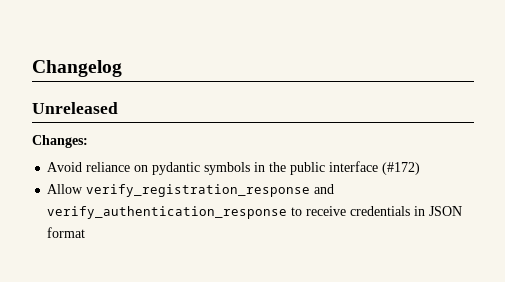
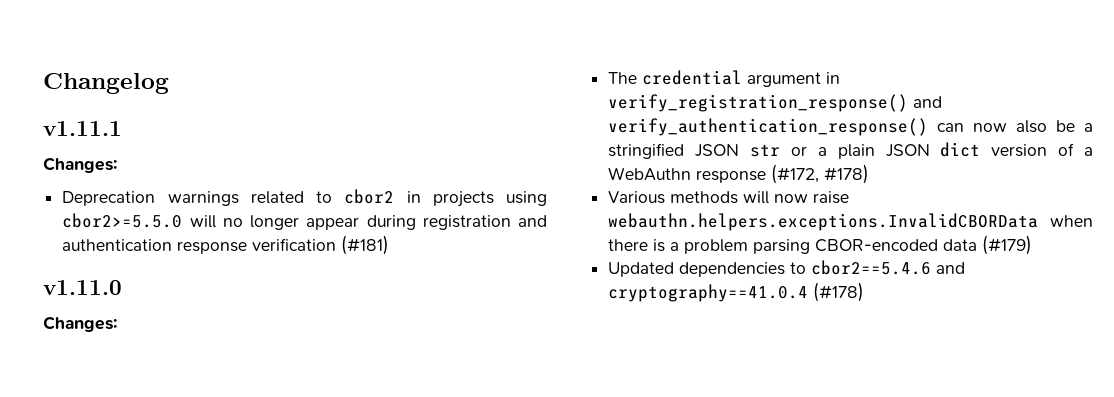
[32,102,118,114] [32,135,88,148] [47,161,421,175] [47,184,335,197] [47,206,463,219] [47,227,86,238] Unreleased // Changes: // Avoid reliance on pydantic symbols in the public interface (#172) // Allow verify_registration_response and verify_authentication_response to receive credentials in JSON format -> [43,121,122,136] [43,157,117,173] [62,189,547,207] [62,213,547,230] [62,235,390,255] [43,280,122,295] [43,316,117,332] [608,70,841,87] [608,94,943,112] [608,118,1093,136] [608,142,1093,159] [608,164,870,184] [608,191,850,204] [608,213,1093,231] [608,235,1033,255] [608,260,966,277] [608,282,865,302] v1.11.1 // Changes: // Deprecation warnings related to cbor2 in projects using cbor2>=5.5.0 will no longer appear during registration and authentication response verification (#181) // v1.11.0 // Changes: // The credential argument in verify_registration_response() and verify_authentication_response() can now also be a stringified JSON str or a plain JSON dict version of a WebAuthn response (#172, #178) // Various methods will now raise webauthn.helpers.exceptions.InvalidCBORData when there is a problem parsing CBOR-encoded data (#179) // Updated dependencies to cbor2==5.4.6 and cryptography==41.0.4 (#178)

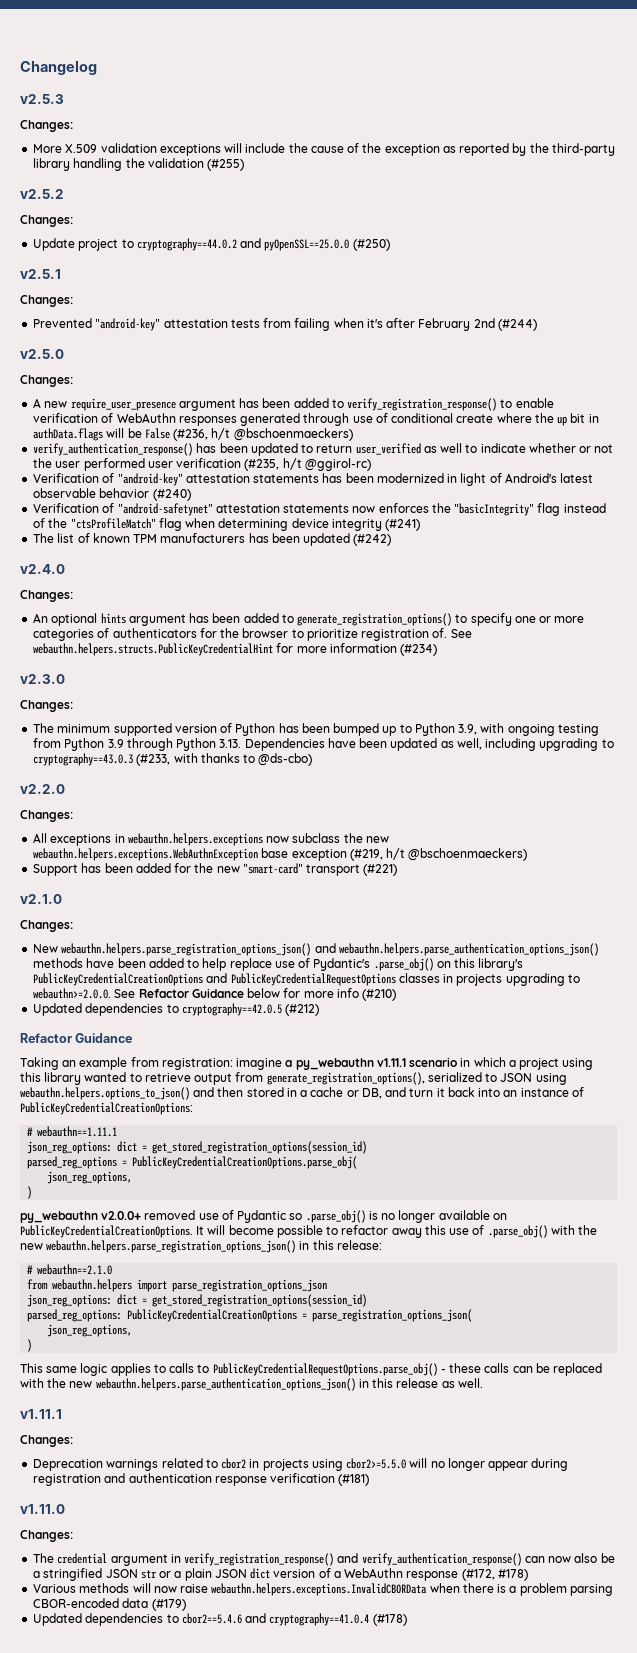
(169, 83) none -> [20,94,64,104] [20,120,73,132] [33,143,615,156] [33,158,245,171] [20,189,64,199] [20,215,73,227] [33,238,390,251] [20,269,61,279] [20,295,73,307] [33,318,537,331] [20,349,64,359] [20,375,73,387] [33,398,554,411] [33,413,599,426] [33,428,353,441] [33,443,614,456] [33,458,371,471] [33,473,594,486] [33,488,191,501] [33,503,606,516] [33,518,421,531] [33,533,392,546] [20,564,65,574] [20,590,73,602] [33,613,585,626] [33,628,472,641] [33,643,438,656] [20,674,65,684] [20,700,73,712] [33,723,599,736] [33,738,614,751] [33,753,313,766] [20,784,65,794] [20,810,73,822] [33,833,389,846] [33,848,528,861] [33,863,398,876] [20,894,62,904] [20,920,73,932] [33,943,599,956] [33,958,524,971] [33,973,580,986] [33,988,397,1001] [33,1003,320,1016] [20,1033,133,1043] [20,1057,594,1070] [20,1072,567,1085] [20,1087,584,1100] [20,1102,193,1115] [27,1126,118,1137] [27,1141,368,1154] [27,1156,358,1169] [47,1171,133,1184] [27,1186,33,1199] [20,1210,507,1223] [20,1225,598,1238] [20,1240,382,1253] [27,1264,113,1275] [27,1279,328,1292] [27,1294,368,1307] [27,1309,473,1322] [47,1324,133,1337] [27,1339,33,1352] [20,1363,603,1376] [20,1378,483,1391] // v2.5.3 // Changes: // More X.509 validation exceptions will include the cause of the exception as reported by the third-party library handling the validation (#255) // v2.5.2 // Changes: // Update project to cryptography==44.0.2 and pyOpenSSL==25.0.0 (#250) // v2.5.1 // Changes: // Prevented "android-key" attestation tests from failing when it's after February 2nd (#244) // v2.5.0 // Changes: // A new require_user_presence argument has been added to verify_registration_response() to enable verification of WebAuthn responses generated through use of conditional create where the up bit in authData.flags will be False (#236, h/t @bschoenmaeckers) // verify_authentication_response() has been updated to return user_verified as well to indicate whether or not the user performed user verification (#235, h/t @ggirol-rc) // Verification of "android-key" attestation statements has been modernized in light of Android's latest observable behavior (#240) // Verification of "android-safetynet" attestation statements now enforces the "basicIntegrity" flag instead of the "ctsProfileMatch" flag when determining device integrity (#241) // The list of known TPM manufacturers has been updated (#242) // v2.4.0 // Changes: // An optional hints argument has been added to generate_registration_options() to specify one or more categories of authenticators for the browser to prioritize registration of. See webauthn.helpers.structs.PublicKeyCredentialHint for more information (#234) // v2.3.0 // Changes: // The minimum supported version of Python has been bumped up to Python 3.9, with ongoing testing from Python 3.9 through Python 3.13. Dependencies have been updated as well, including upgrading to cryptography==43.0.3 (#233, with thanks to @ds-cbo) // v2.2.0 // Changes: // All exceptions in webauthn.helpers.exceptions now subclass the new webauthn.helpers.exceptions.WebAuthnException base exception (#219, h/t @bschoenmaeckers) // Support has been added for the new "smart-card" transport (#221) // v2.1.0 // Changes: // New webauthn.helpers.parse_registration_options_json() and webauthn.helpers.parse_authentication_options_json() methods have been added to help replace use of Pydantic's .parse_obj() on this library's PublicKeyCredentialCreationOptions and PublicKeyCredentialRequestOptions classes in projects upgrading to webauthn>=2.0.0. See Refactor Guidance below for more info (#210) // Updated dependencies to cryptography==42.0.5 (#212) // Refactor Guidance // Taking an example from registration: imagine a py_webauthn v1.11.1 scenario in which a project using this library wanted to retrieve output from generate_registration_options(), serialized to JSON using webauthn.helpers.options_to_json() and then stored in a cache or DB, and turn it back into an instance of PublicKeyCredentialCreationOptions: // # webauthn==1.11.1 // json_reg_options: dict = get_stored_registration_options(session_id) // parsed_reg_options = PublicKeyCredentialCreationOptions.parse_obj( // json_reg_options, // ) // py_webauthn v2.0.0+ removed use of Pydantic so .parse_obj() is no longer available on PublicKeyCredentialCreationOptions. It will become possible to refactor away this use of .parse_obj() with the new webauthn.helpers.parse_registration_options_json() in this release: // # webauthn==2.1.0 // from webauthn.helpers import parse_registration_options_json // json_reg_options: dict = get_stored_registration_options(session_id) // parsed_reg_options: PublicKeyCredentialCreationOptions = parse_registration_options_json( // json_reg_options, // ) // This same logic applies to calls to PublicKeyCredentialRequestOptions.parse_obj() - these calls can be replaced with the new webauthn.helpers.parse_authentication_options_json() in this release as well.

